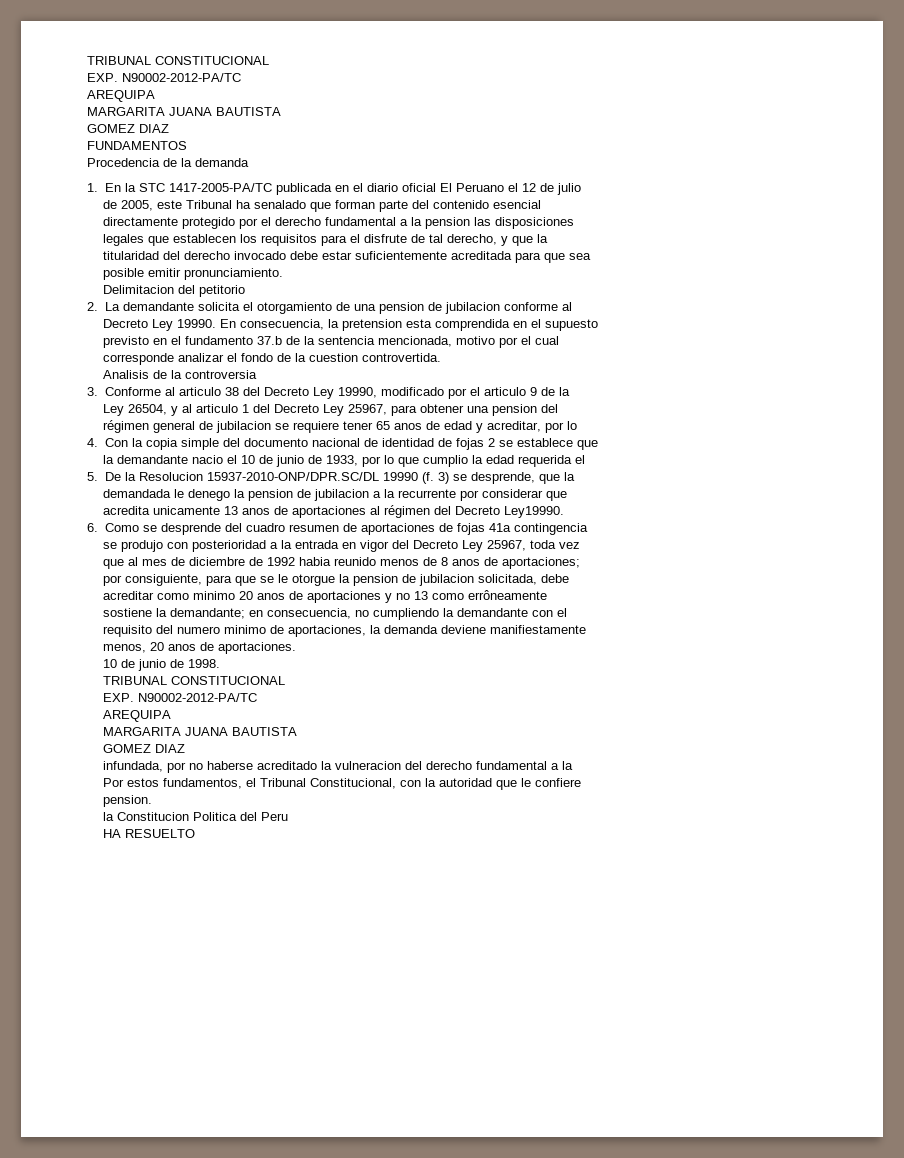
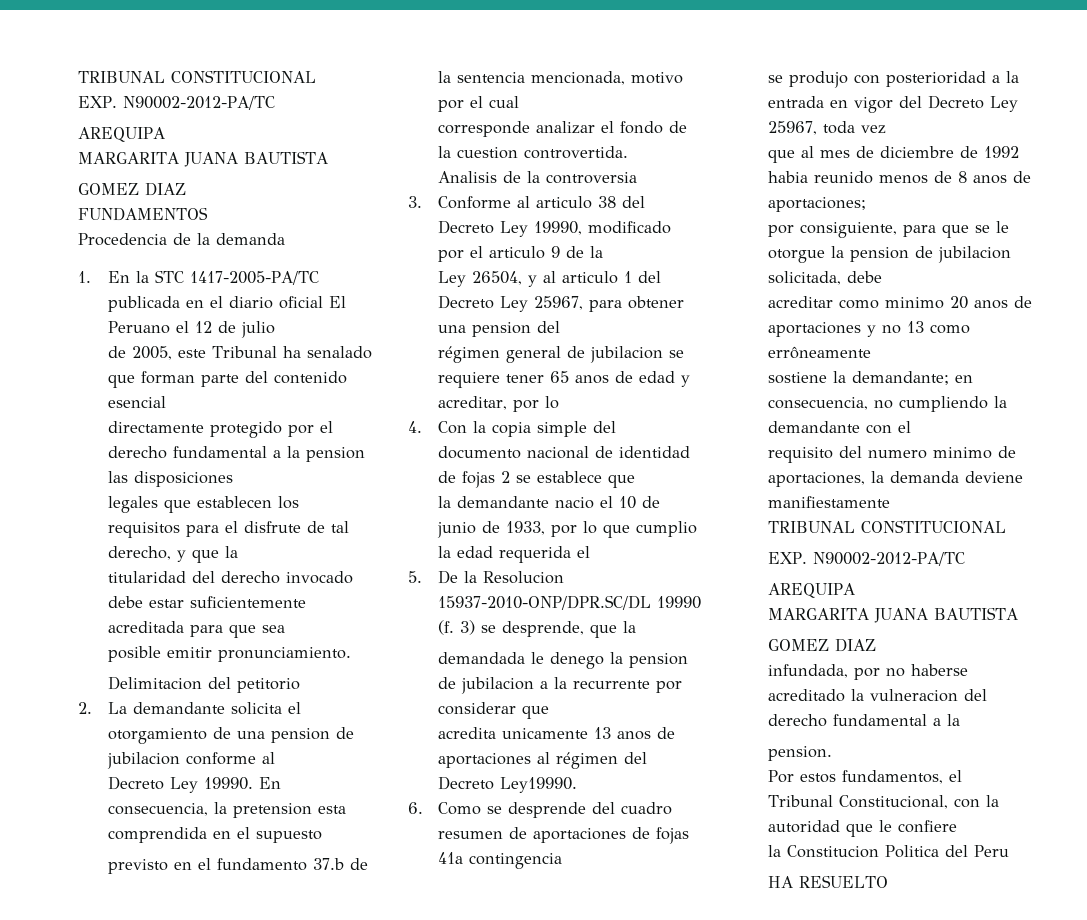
[102,642,296,654] [102,659,220,671] // menos, 20 anos de aportaciones. // 10 de junio de 1998. -> (890, 502) none
(573, 765) none -> [767,746,832,761] // pension.
[102,795,152,807] // pension. -> (957, 826) none

